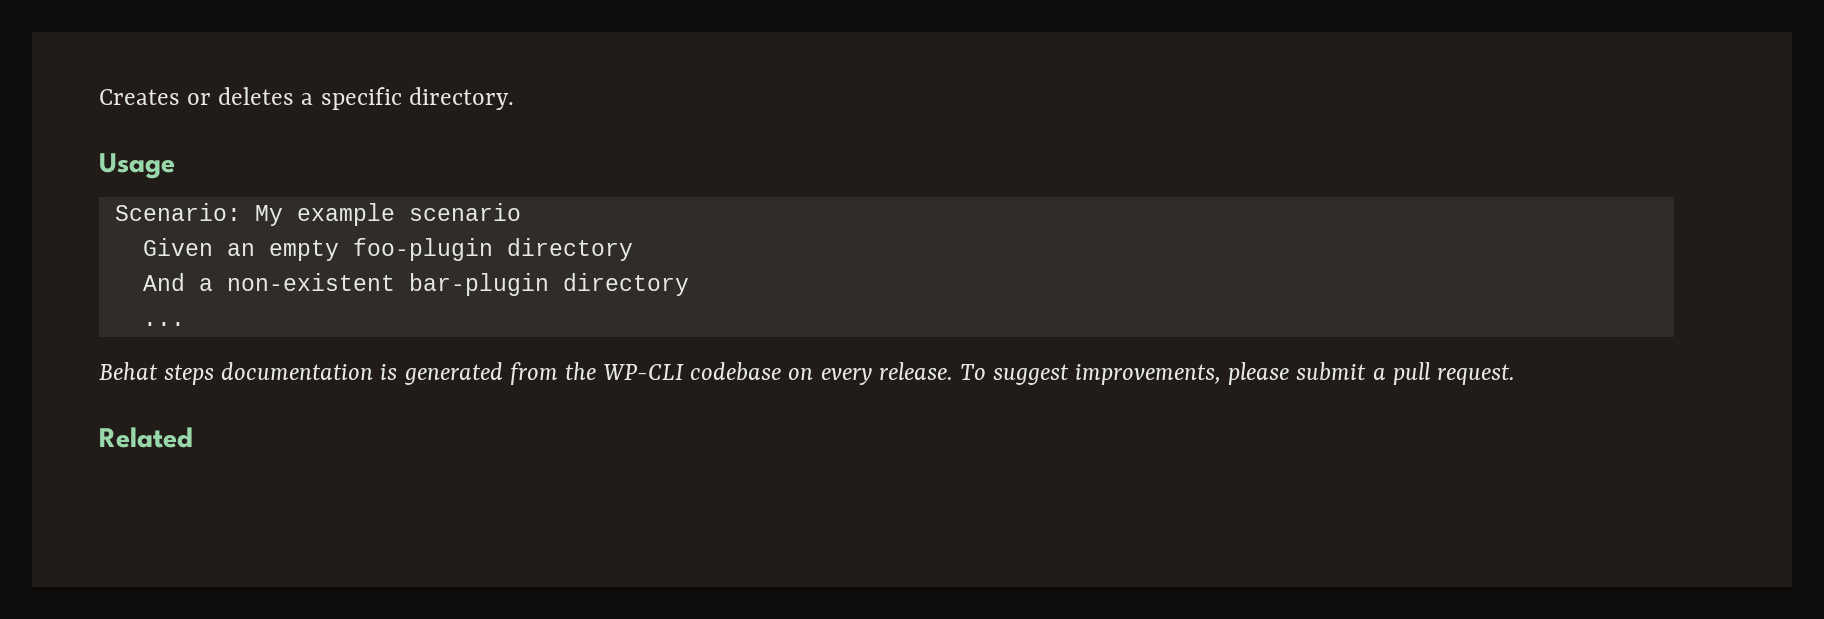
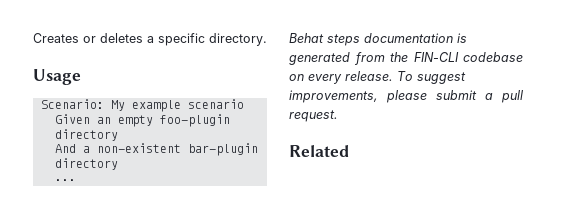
[603,364,685,380] WP-CLI -> [413,52,459,62] FIN-CLI

